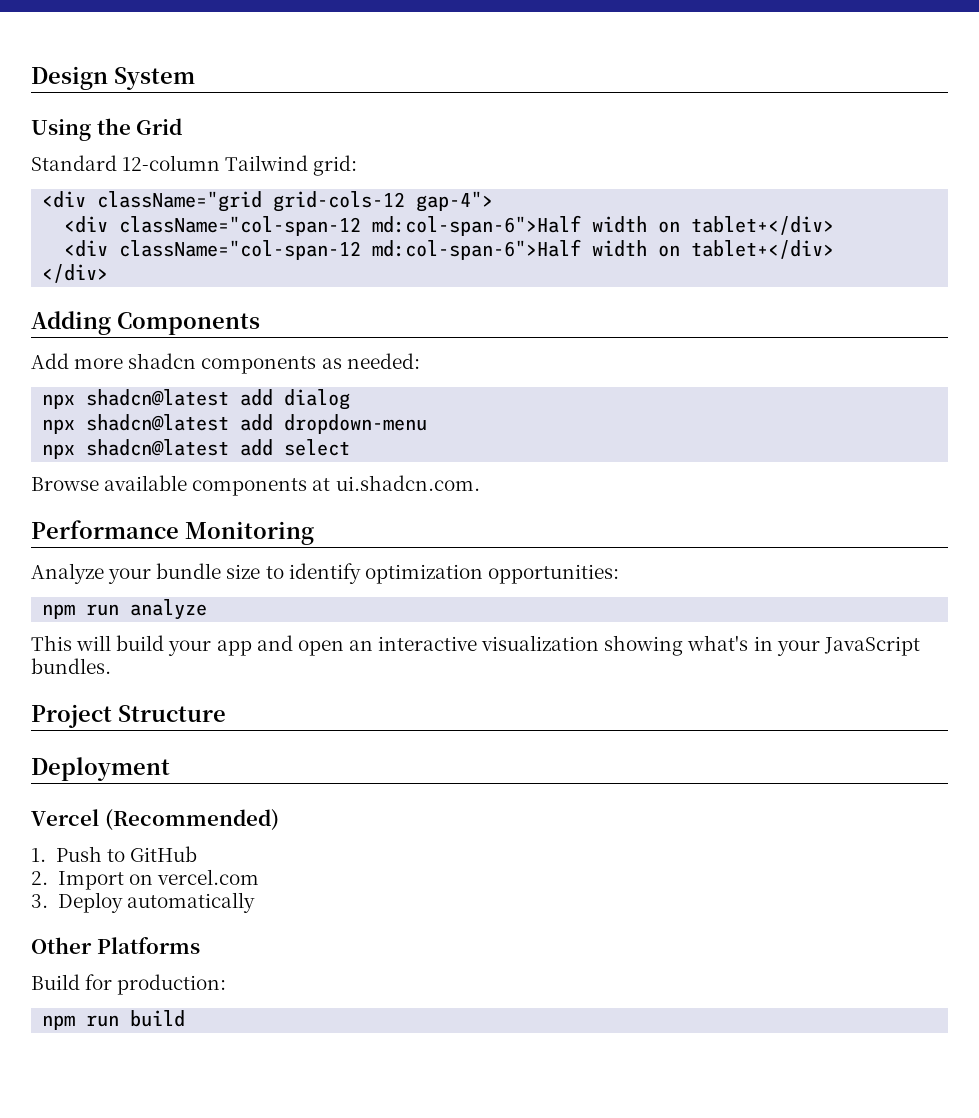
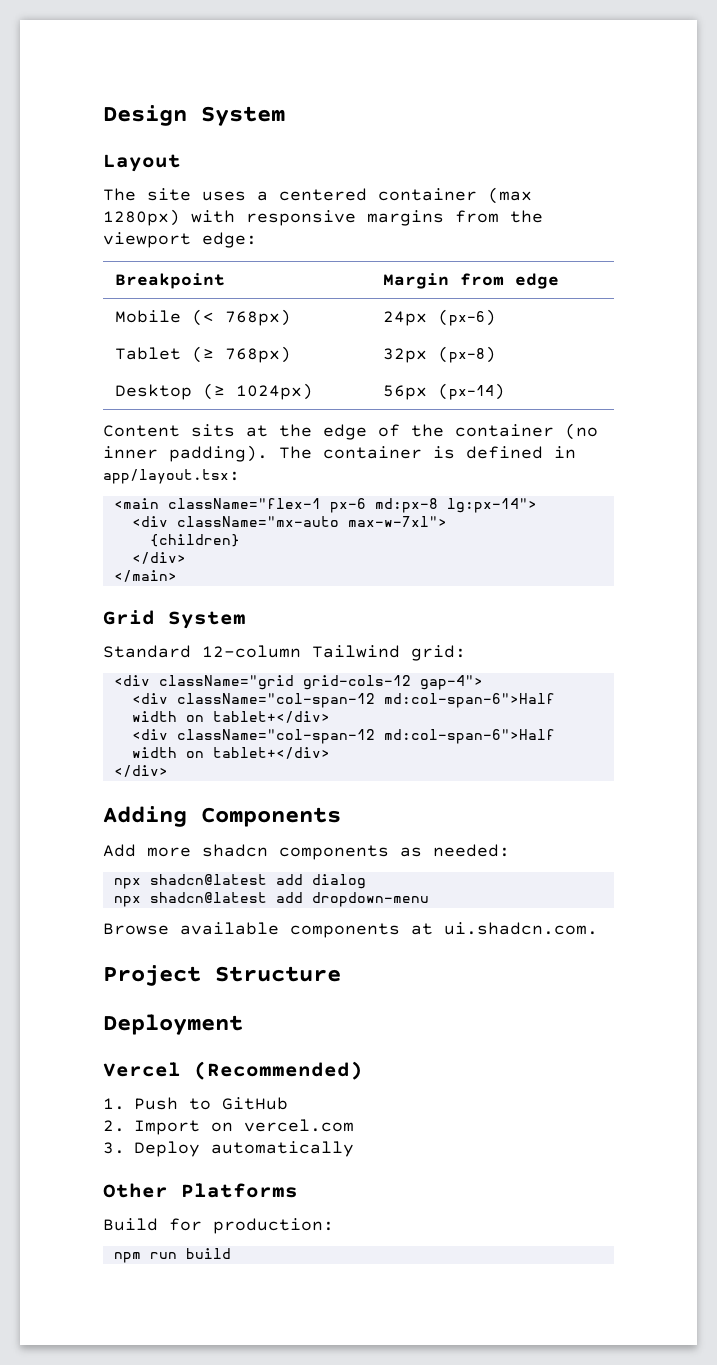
[31,118,131,141] Using the -> [103,154,181,172] [103,187,532,204] [103,209,543,226] [103,232,257,248] [114,273,225,289] [382,273,559,289] [114,309,291,326] [382,309,496,326] [114,346,291,363] [382,346,496,363] [114,383,313,400] [382,383,505,400] [103,423,598,440] [103,445,576,462] [103,469,240,484] [113,498,537,513] [131,516,447,527] [149,534,240,547] [131,552,186,564] [113,570,177,582] Layout // The site uses a centered container (max 1280px) with responsive margins from the viewport edge: // Breakpoint | Margin from edge // Mobile (< 768px) | 24px (px-6) // Tablet (≥ 768px) | 32px (px-8) // Desktop (≥ 1024px) | 56px (px-14) // Content sits at the edge of the container (no inner padding). The container is defined in app/layout.tsx: // <main className="flex-1 px-6 md:px-8 lg:px-14"> // <div className="mx-auto max-w-7xl"> // {children} // </div> // </main> //
(183, 126) none -> [168,611,246,629] System
[42,439,351,459] // npx shadcn@latest add select -> (429, 899) none
[31,520,314,545] [31,563,619,584] [42,599,208,620] [31,635,920,656] [31,658,111,674] // Performance Monitoring // Analyze your bundle size to identify optimization opportunities: // npm run analyze // This will build your app and open an interactive visualization showing what's in your JavaScript bundles. -> (598, 928) none

